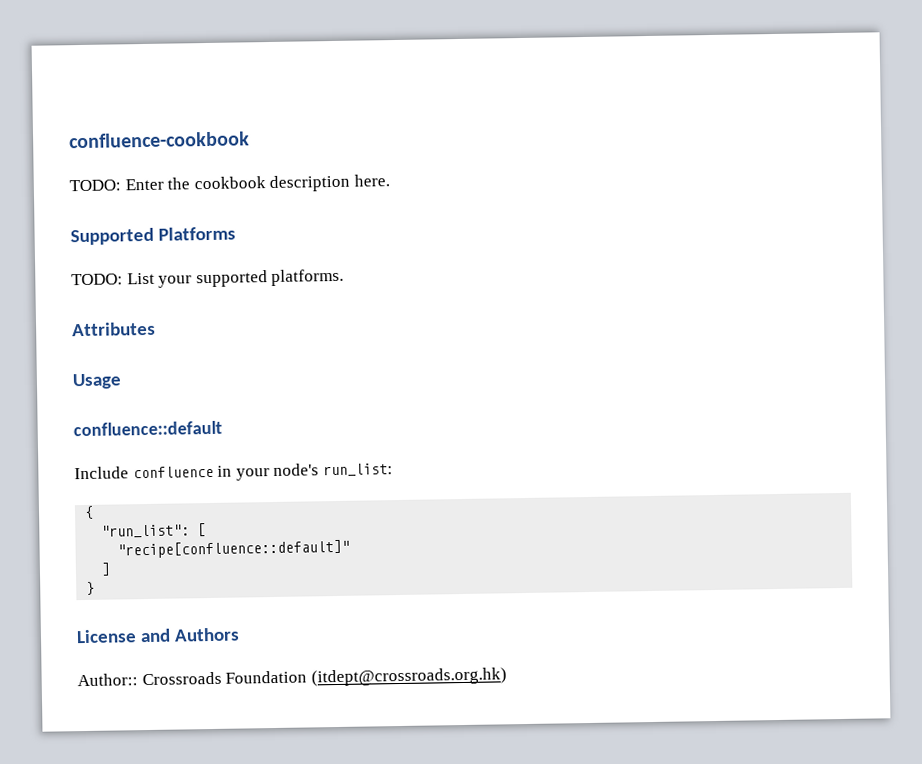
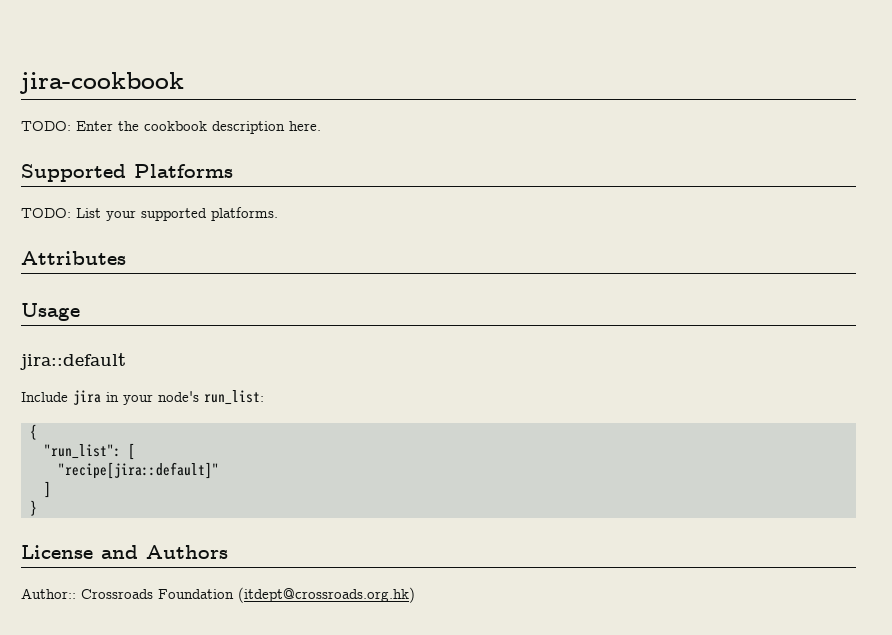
[69,131,250,149] confluence-cookbook -> [20,72,184,94] jira-cookbook
[73,420,222,437] confluence::default -> [20,353,126,370] jira::default
[132,465,214,479] confluence -> [73,390,101,405] jira
[117,539,351,559] "recipe[confluence::default]" -> [58,462,219,479] "recipe[jira::default]"

